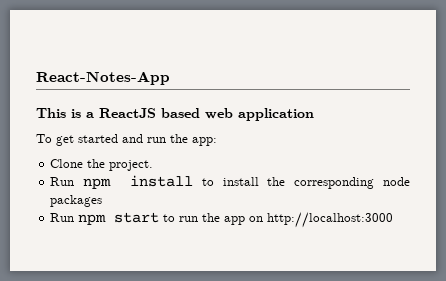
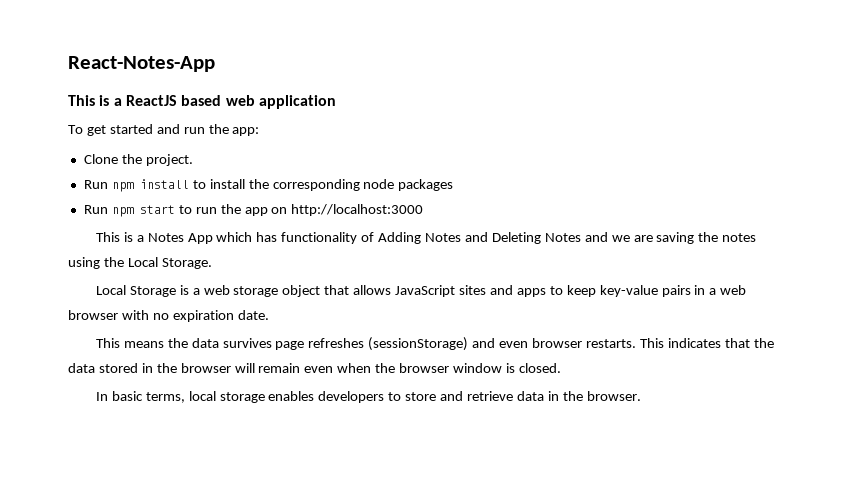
(394, 220) none -> [95,232,757,244] [68,257,212,269] [95,285,747,297] [68,310,269,322] [95,337,774,351] [68,363,561,373] [95,391,641,403] // This is a Notes App which has functionality of Adding Notes and Deleting Notes and we are saving the notes using the Local Storage. // Local Storage is a web storage object that allows JavaScript sites and apps to keep key-value pairs in a web browser with no expiration date. // This means the data survives page refreshes (sessionStorage) and even browser restarts. This indicates that the data stored in the browser will remain even when the browser window is closed. // In basic terms, local storage enables developers to store and retrieve data in the browser.

